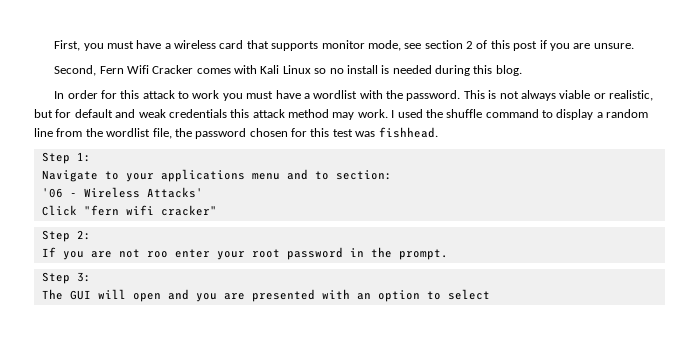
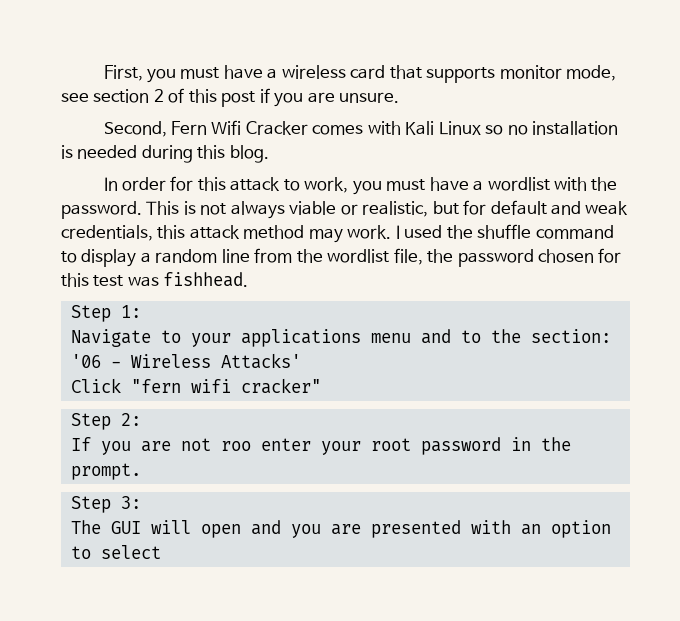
[346,65,378,74] install -> [532,121,619,135] installation
[192,90,220,99] work -> [304,177,349,193] work,
[168,109,227,118] credentials -> [61,225,153,241] credentials,
(329, 175) none -> [490,329,521,343] the

